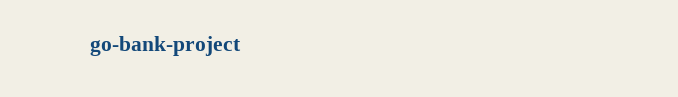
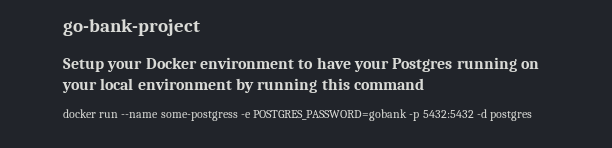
(241, 46) none -> [63,57,539,72] [62,78,424,93] [63,109,533,121] // Setup your Docker environment to have your Postgres running on your local environment by running this command // docker run --name some-postgress -e POSTGRES_PASSWORD=gobank -p 5432:5432 -d postgres

